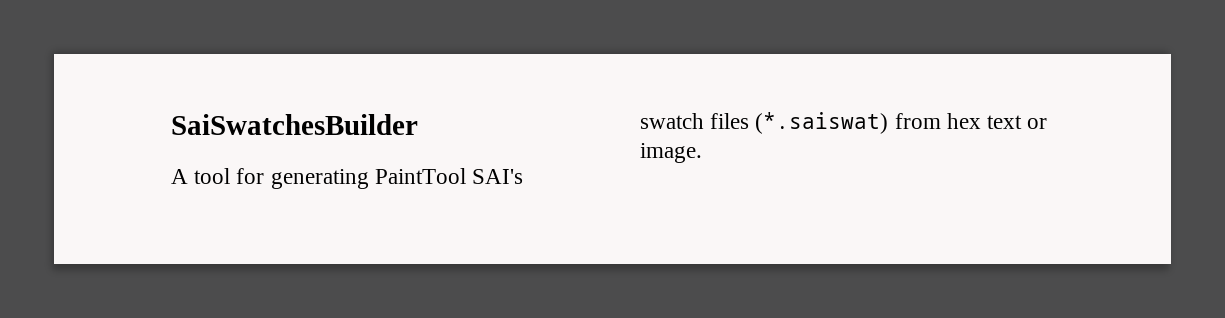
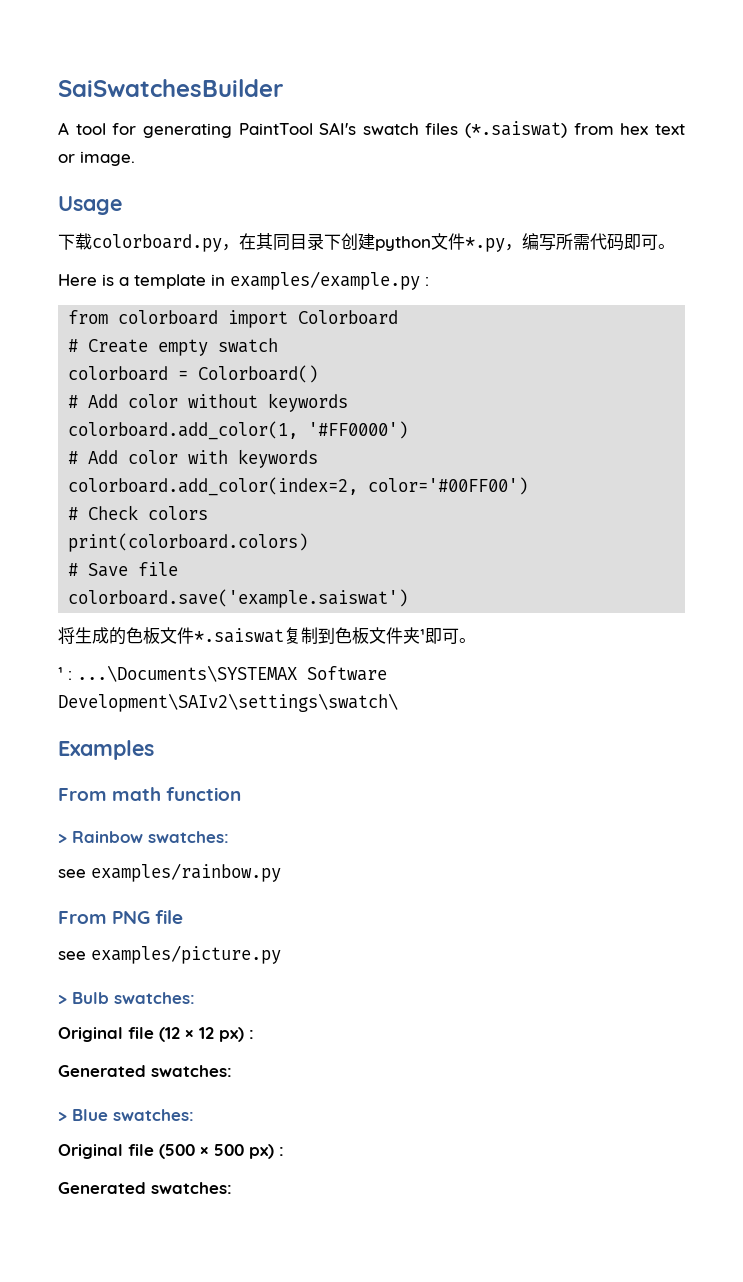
(702, 153) none -> [58,196,122,215] [58,233,675,252] [58,271,429,290] [68,310,399,328] [68,338,279,356] [68,365,319,383] [68,393,349,412] [68,421,409,440] [68,449,319,468] [68,477,529,496] [68,505,209,520] [68,533,309,552] [68,562,179,577] [68,589,409,608] [58,627,476,645] [58,665,387,682] [58,693,398,712] [58,740,154,760] [58,787,242,801] [58,831,229,843] [58,863,281,882] [58,910,184,924] [58,945,281,964] [58,992,195,1004] [58,1027,254,1042] [58,1065,232,1077] [58,1109,194,1121] [58,1144,284,1159] [58,1182,232,1194] // Usage // 下载colorboard.py，在其同目录下创建python文件*.py，编写所需代码即可。 // Here is a template in examples/example.py : // from colorboard import Colorboard // # Create empty swatch // colorboard = Colorboard() // # Add color without keywords // colorboard.add_color(1, '#FF0000') // # Add color with keywords // colorboard.add_color(index=2, color='#00FF00') // # Check colors // print(colorboard.colors) // # Save file // colorboard.save('example.saiswat') // 将生成的色板文件*.saiswat复制到色板文件夹¹即可。 // ¹ : ...\Documents\SYSTEMAX Software Development\SAIv2\settings\swatch\ // Examples // From math function // > Rainbow swatches: // see examples/rainbow.py // From PNG file // see examples/picture.py // > Bulb swatches: // Original file (12 × 12 px) : // Generated swatches: // > Blue swatches: // Original file (500 × 500 px) : // Generated swatches:

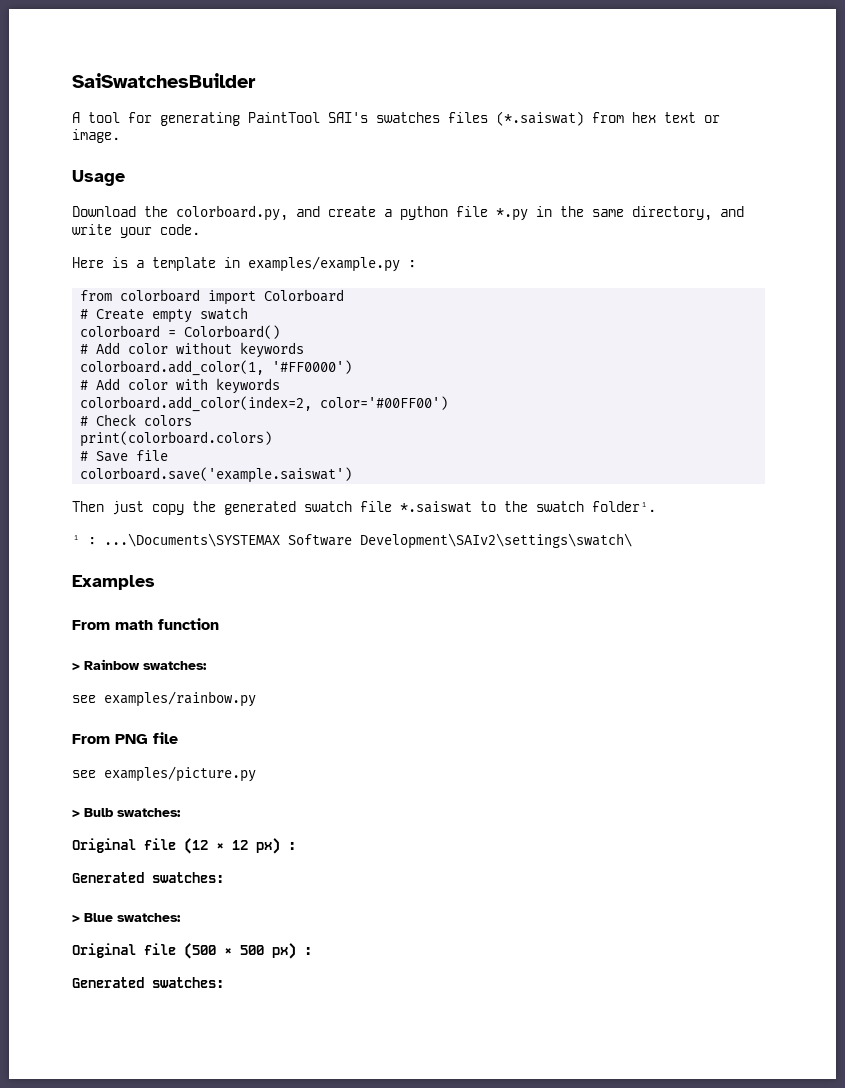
[362,123,419,135] swatch -> [376,112,440,123] swatches
[58,233,675,252] 下载colorboard.py，在其同目录下创建python文件*.py，编写所需代码即可。 -> [72,205,744,221] [72,224,200,238] Download the colorboard.py, and create a python file *.py in the same directory, and write your code.
[58,627,476,645] 将生成的色板文件*.saiswat复制到色板文件夹¹即可。 -> [72,501,656,515] Then just copy the generated swatch file *.saiswat to the swatch folder¹.

